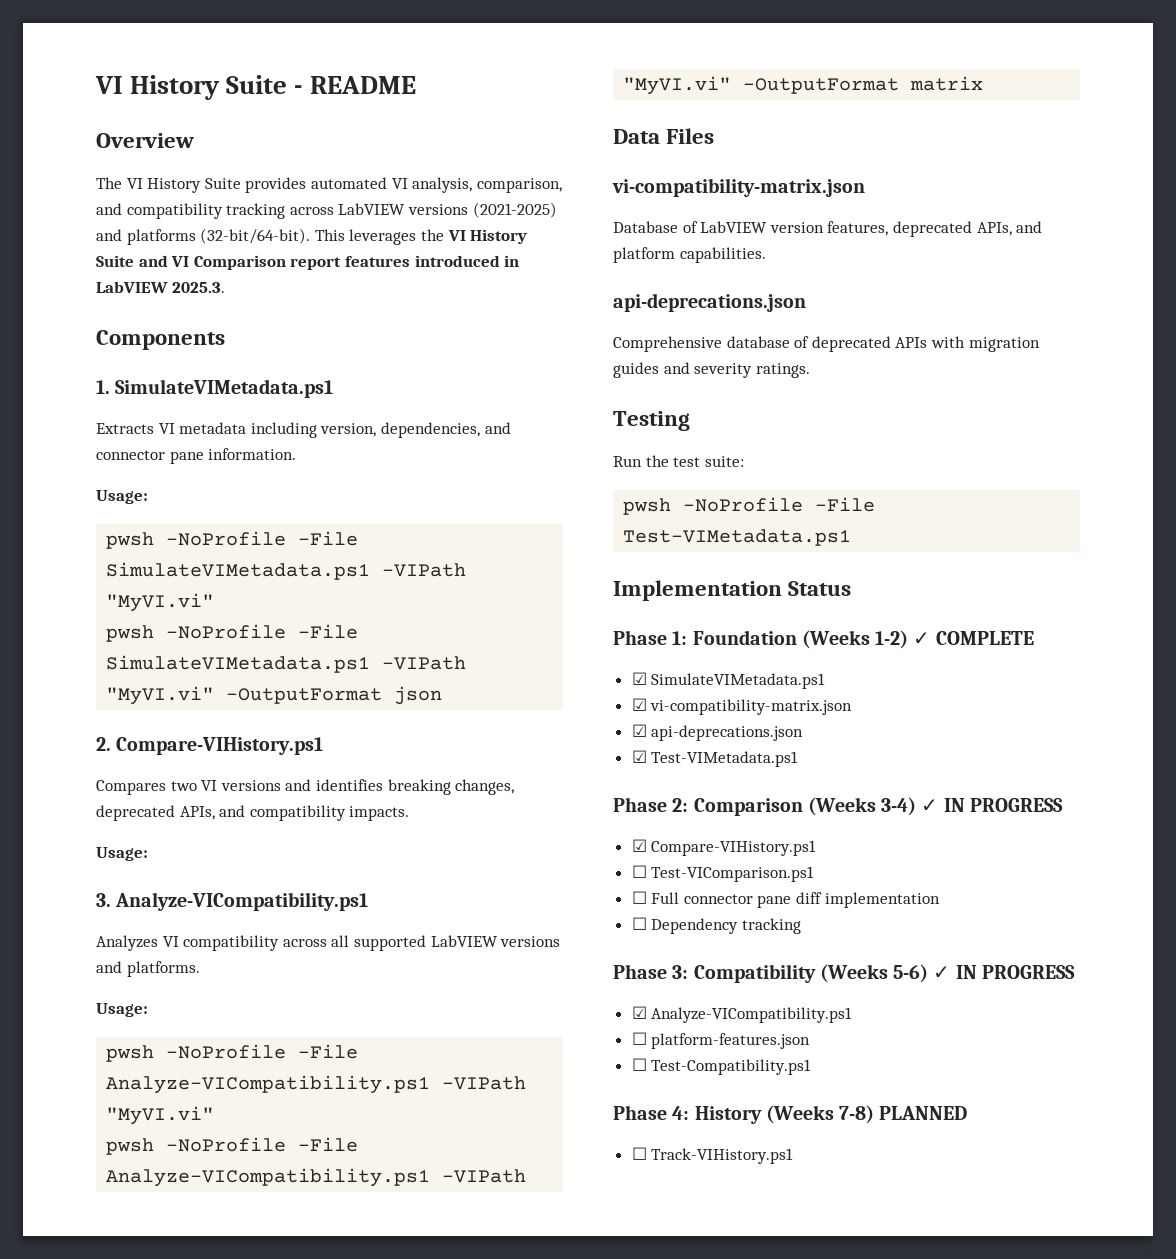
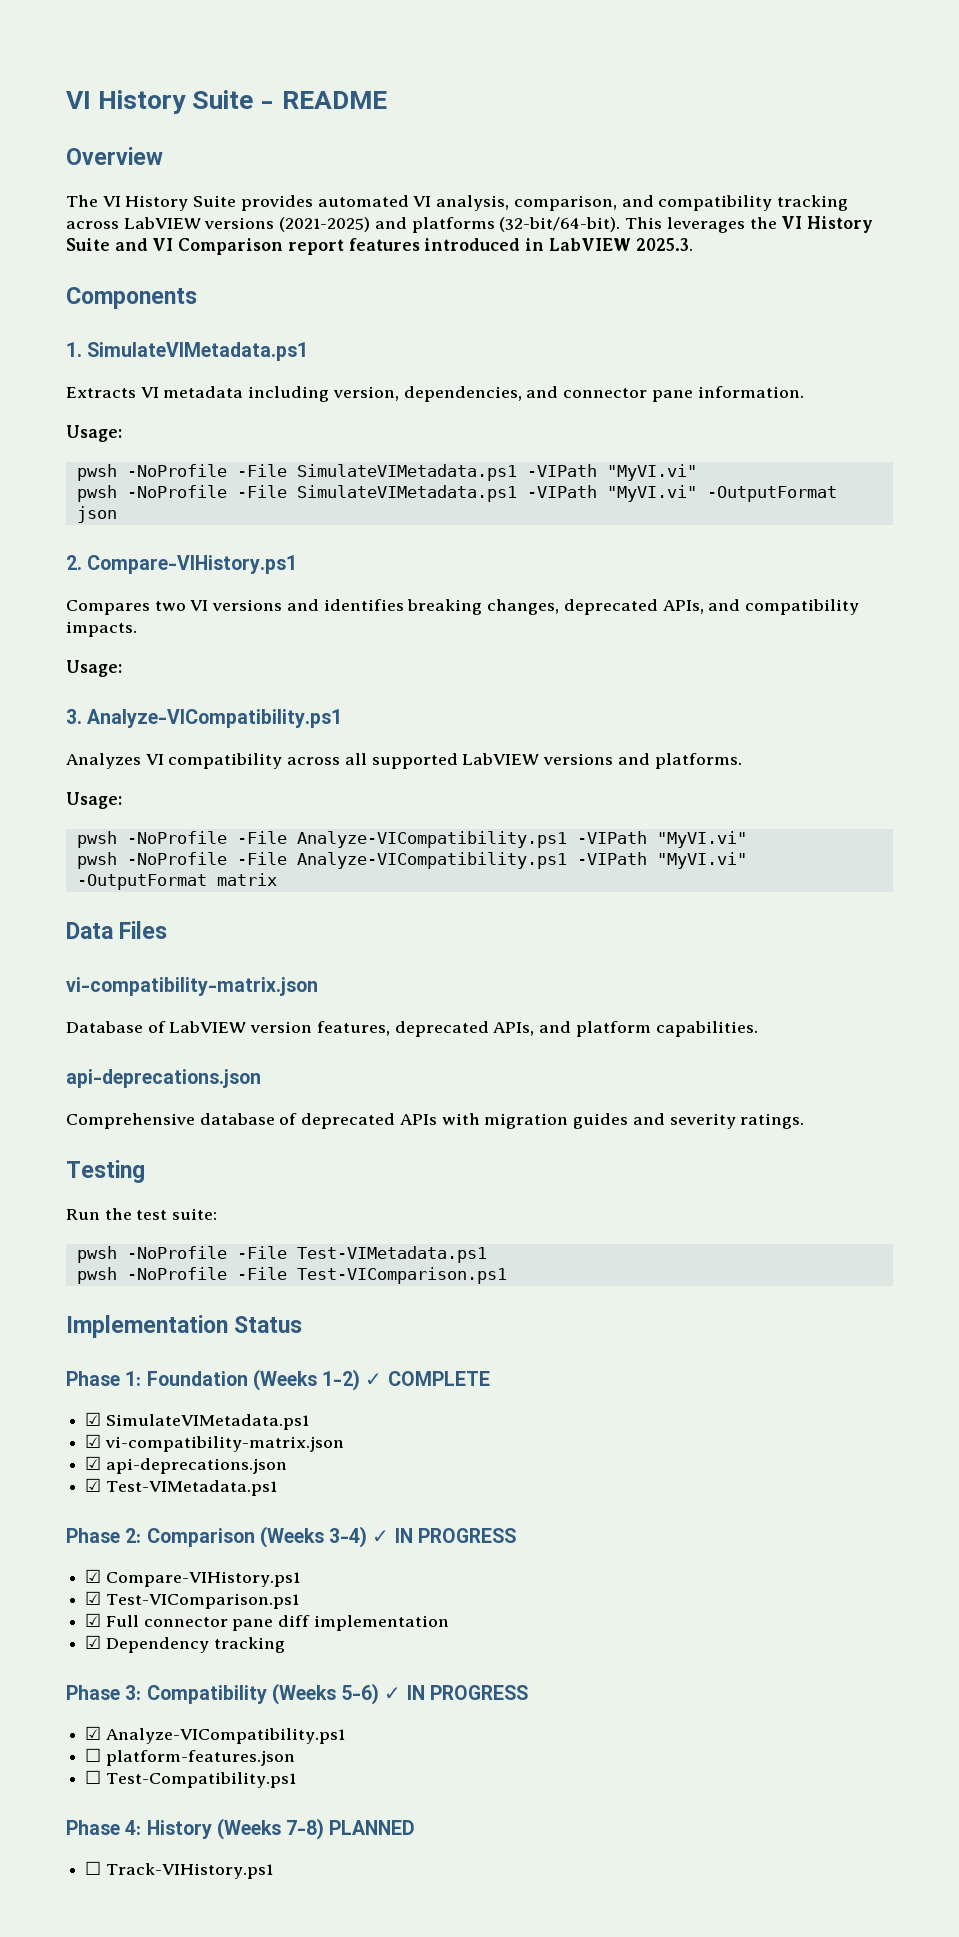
(852, 537) none -> [76,1267,507,1284] // pwsh -NoProfile -File Test-VIComparison.ps1
[631,865,815,882] [631,891,647,904] ☐ Test-VIComparison.ps1 // ☐ -> [85,1591,299,1609] [85,1613,102,1627] ☑ Test-VIComparison.ps1 // ☑
[631,917,647,930] ☐ -> [85,1635,102,1649] ☑

